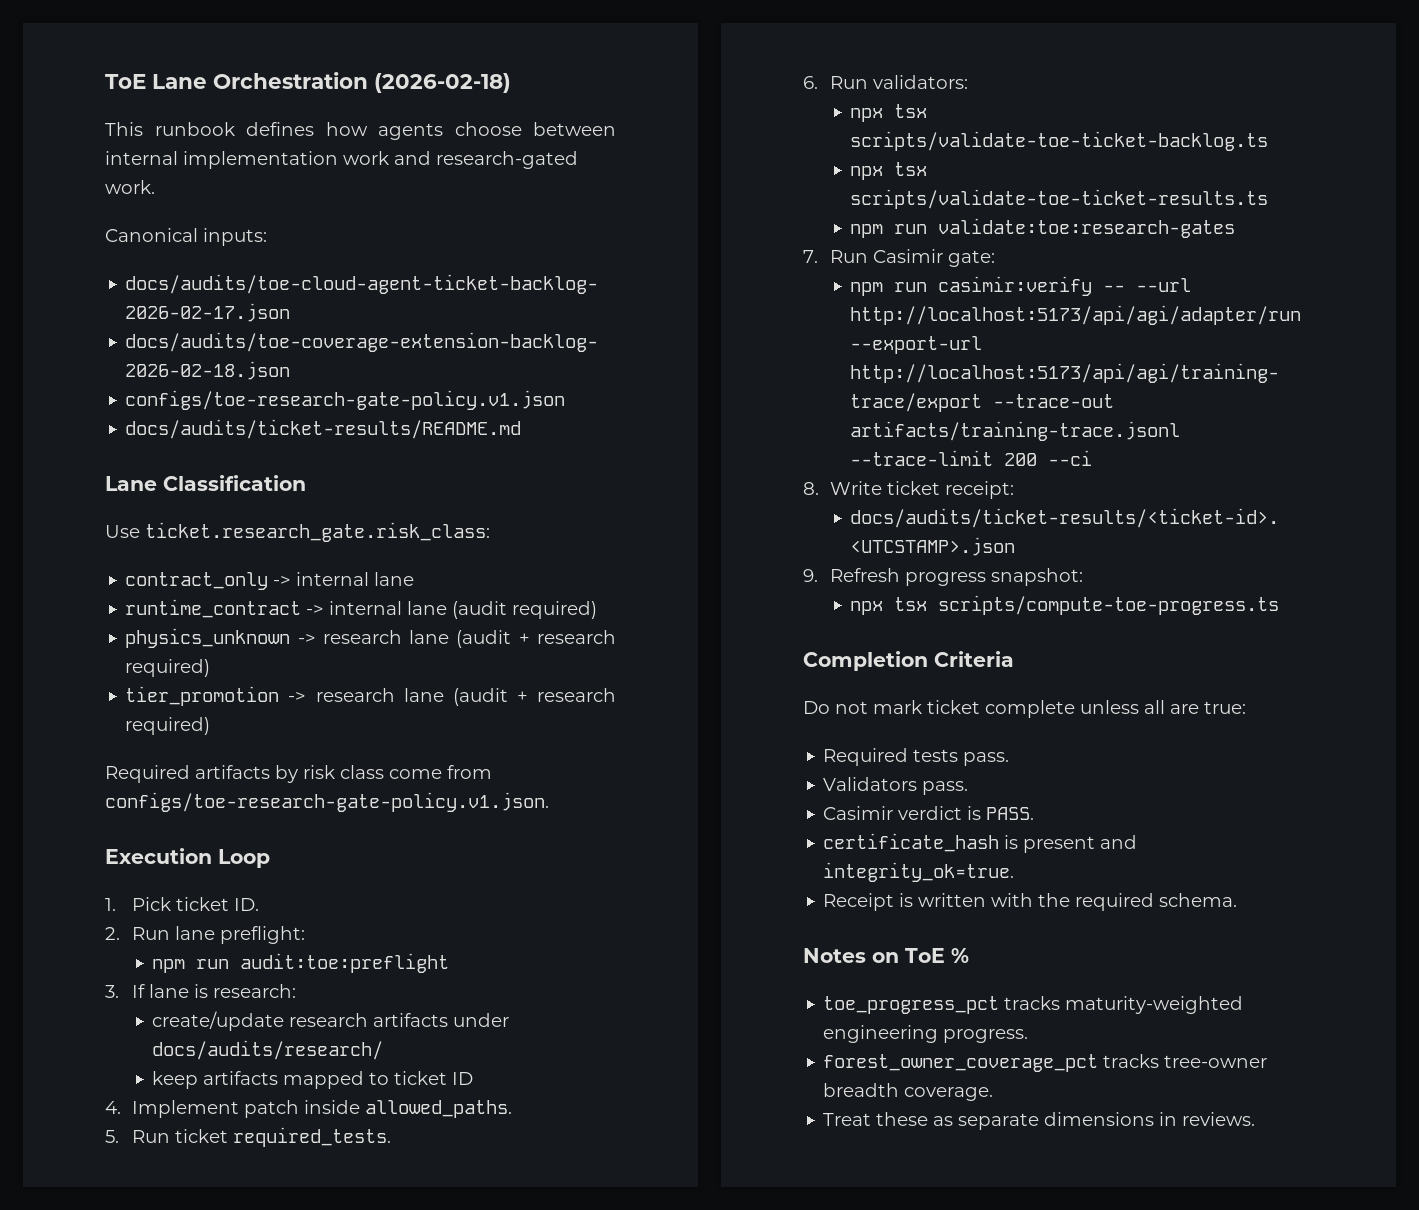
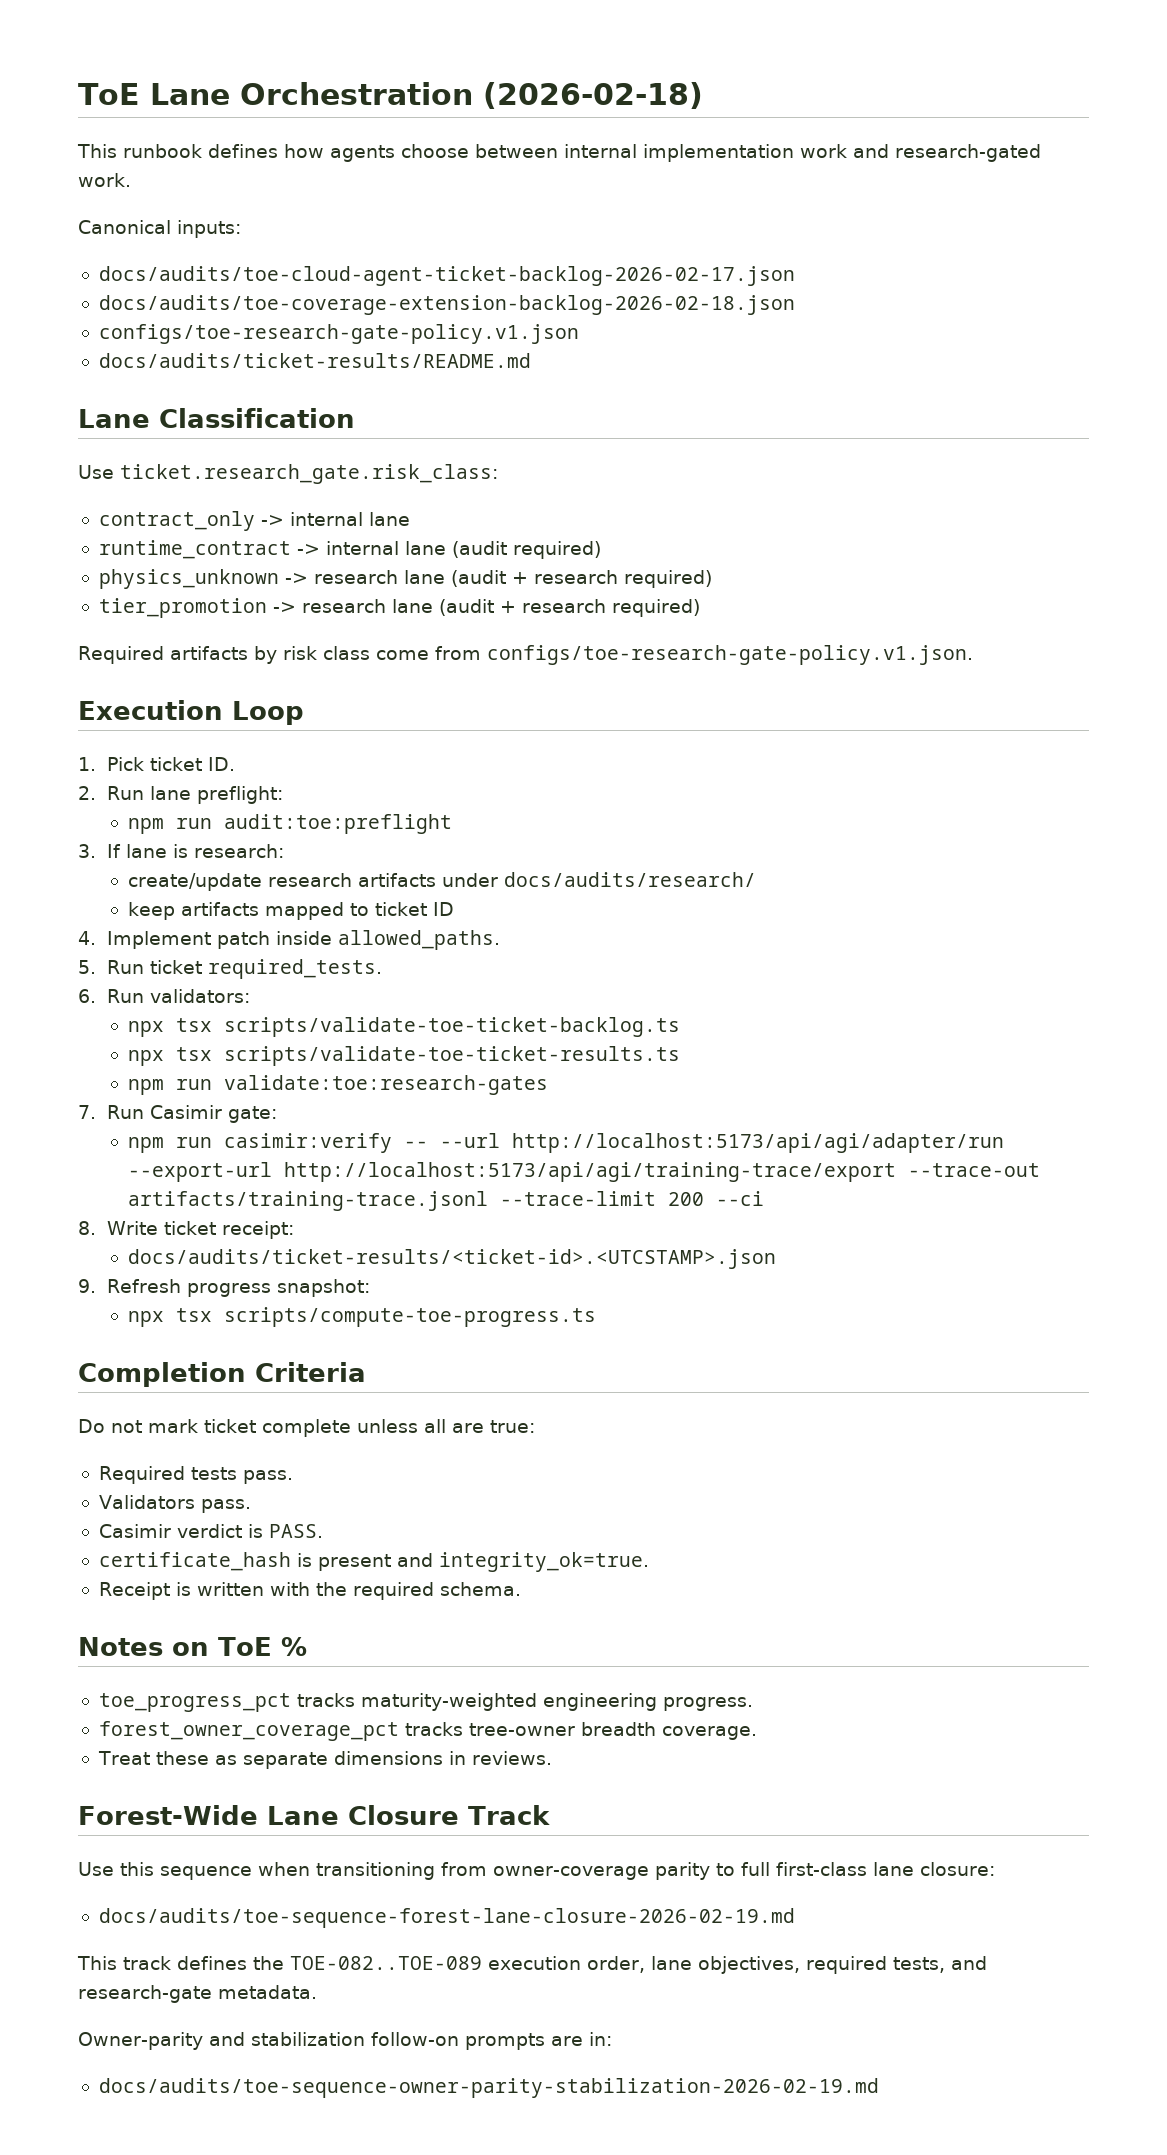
(1256, 1119) none -> [78,1805,550,1825] [78,1862,995,1880] [98,1908,795,1928] [77,1956,987,1974] [78,1985,317,2003] [78,2032,612,2050] [98,2078,879,2098] // Forest-Wide Lane Closure Track // Use this sequence when transitioning from owner-coverage parity to full first-class lane closure: // docs/audits/toe-sequence-forest-lane-closure-2026-02-19.md // This track defines the TOE-082..TOE-089 execution order, lane objectives, required tests, and research-gate metadata. // Owner-parity and stabilization follow-on prompts are in: // docs/audits/toe-sequence-owner-parity-stabilization-2026-02-19.md

